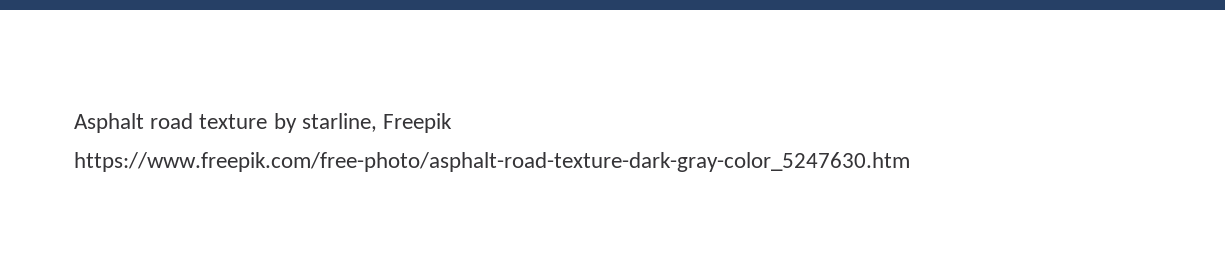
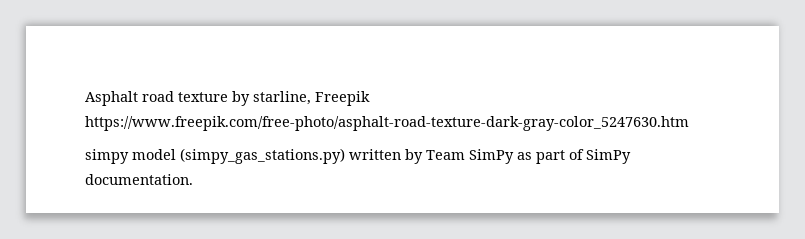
(910, 162) none -> [85,148,631,164] [85,174,193,185] // simpy model (simpy_gas_stations.py) written by Team SimPy as part of SimPy documentation.

